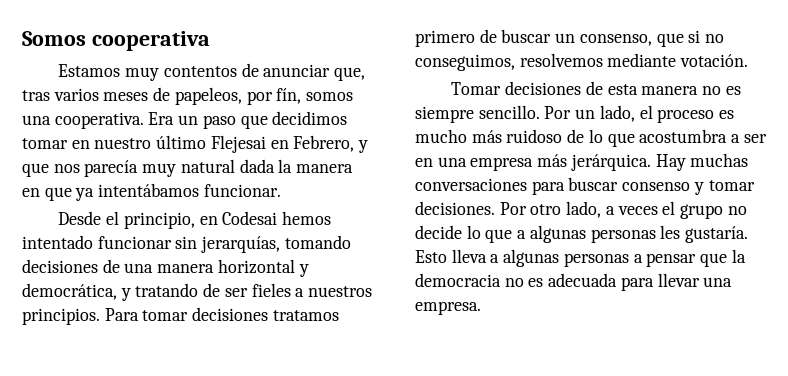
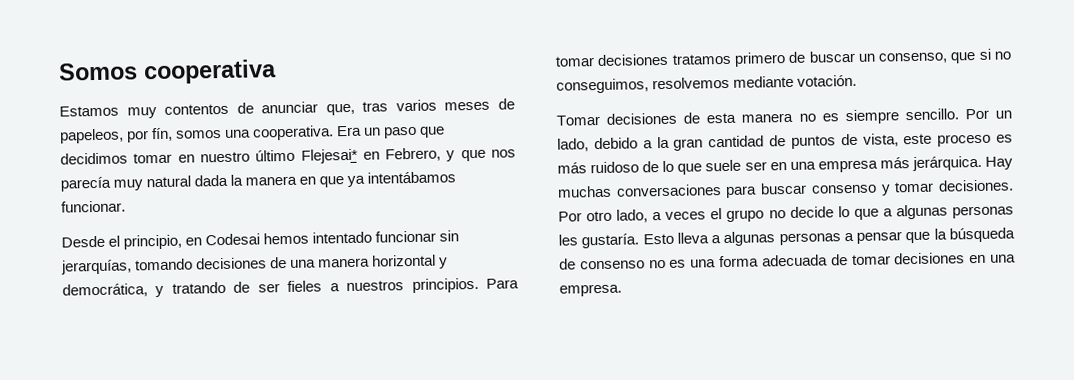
[210,135,266,153] Flejesai -> [300,148,358,164] Flejesai*
[639,105,653,119] el -> [593,133,933,151] debido a la gran cantidad de puntos de vista, este
[415,129,467,143] mucho -> (1013, 138) none
[639,129,741,143] acostumbra a -> [705,159,742,172] suele
[415,273,700,291] democracia no es adecuada para llevar -> [949,227,1015,243] [559,252,987,270] búsqueda de consenso no es una forma adecuada de tomar decisiones en

